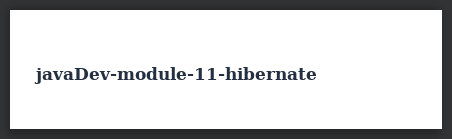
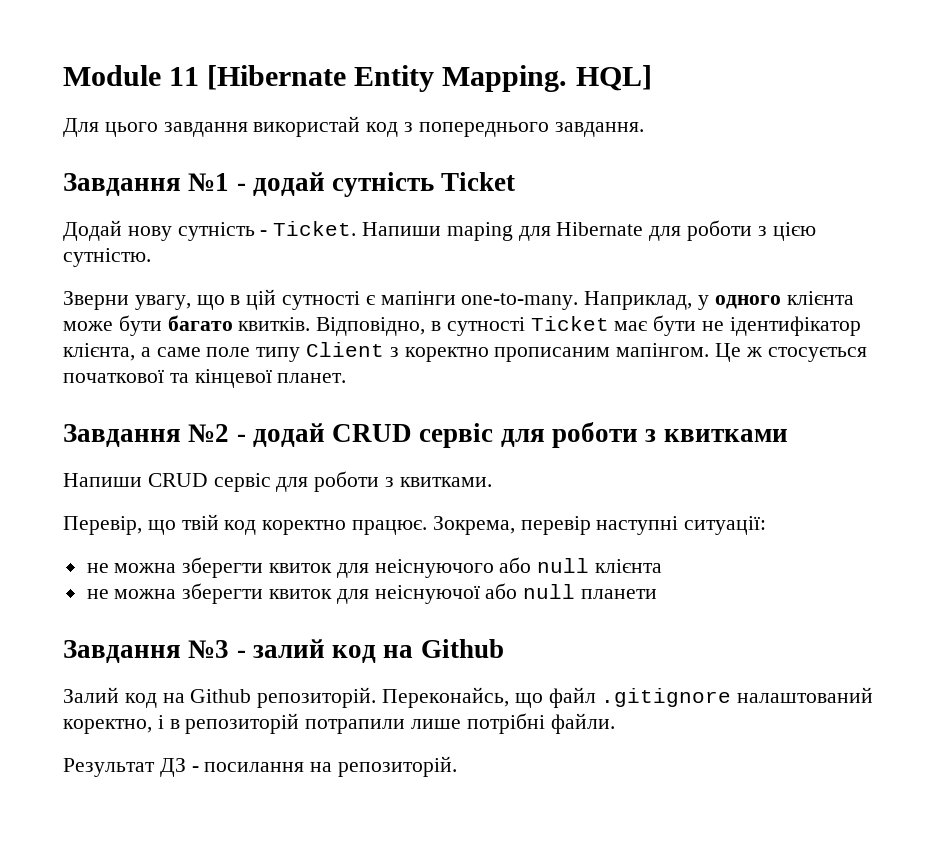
[34,67,317,84] javaDev-module-11-hibernate -> [63,65,652,92] [63,116,644,137] [63,172,516,197] [63,220,816,241] [63,248,151,267] [63,289,854,310] [63,315,861,336] [63,342,867,362] [63,369,347,388] [63,422,788,448] [63,471,492,492] [63,514,767,535] [86,557,663,578] [86,583,658,604] [63,639,504,663] [63,687,874,708] [63,713,615,734] [63,756,458,777] Module 11 [Hibernate Entity Mapping. HQL] // Для цього завдання використай код з попереднього завдання. // Завдання №1 - додай сутність Ticket // Додай нову сутність - Ticket. Напиши maping для Hibernate для роботи з цією сутністю. // Зверни увагу, що в цій сутності є мапінги one-to-many. Наприклад, у одного клієнта може бути багато квитків. Відповідно, в сутності Ticket має бути не ідентифікатор клієнта, а саме поле типу Client з коректно прописаним мапінгом. Це ж стосується початкової та кінцевої планет. // Завдання №2 - додай CRUD сервіс для роботи з квитками // Напиши CRUD сервіс для роботи з квитками. // Перевір, що твій код коректно працює. Зокрема, перевір наступні ситуації: // не можна зберегти квиток для неіснуючого або null клієнта // не можна зберегти квиток для неіснуючої або null планети // Завдання №3 - залий код на Github // Залий код на Github репозиторій. Переконайсь, що файл .gitignore налаштований коректно, і в репозиторій потрапили лише потрібні файли. // Результат ДЗ - посилання на репозиторій.

